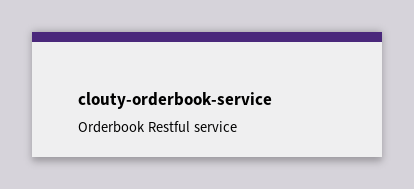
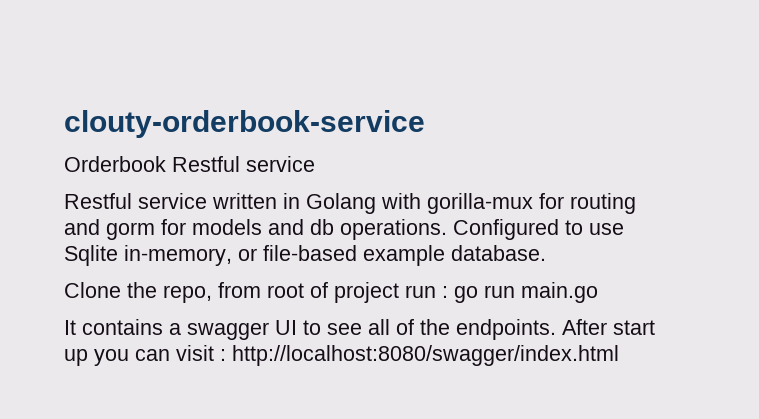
(237, 126) none -> [64,193,636,214] [64,219,624,240] [64,245,546,266] [64,282,598,303] [64,319,655,340] [64,345,619,366] // Restful service written in Golang with gorilla-mux for routing and gorm for models and db operations. Configured to use Sqlite in-memory, or file-based example database. // Clone the repo, from root of project run : go run main.go // It contains a swagger UI to see all of the endpoints. After start up you can visit : http://localhost:8080/swagger/index.html

